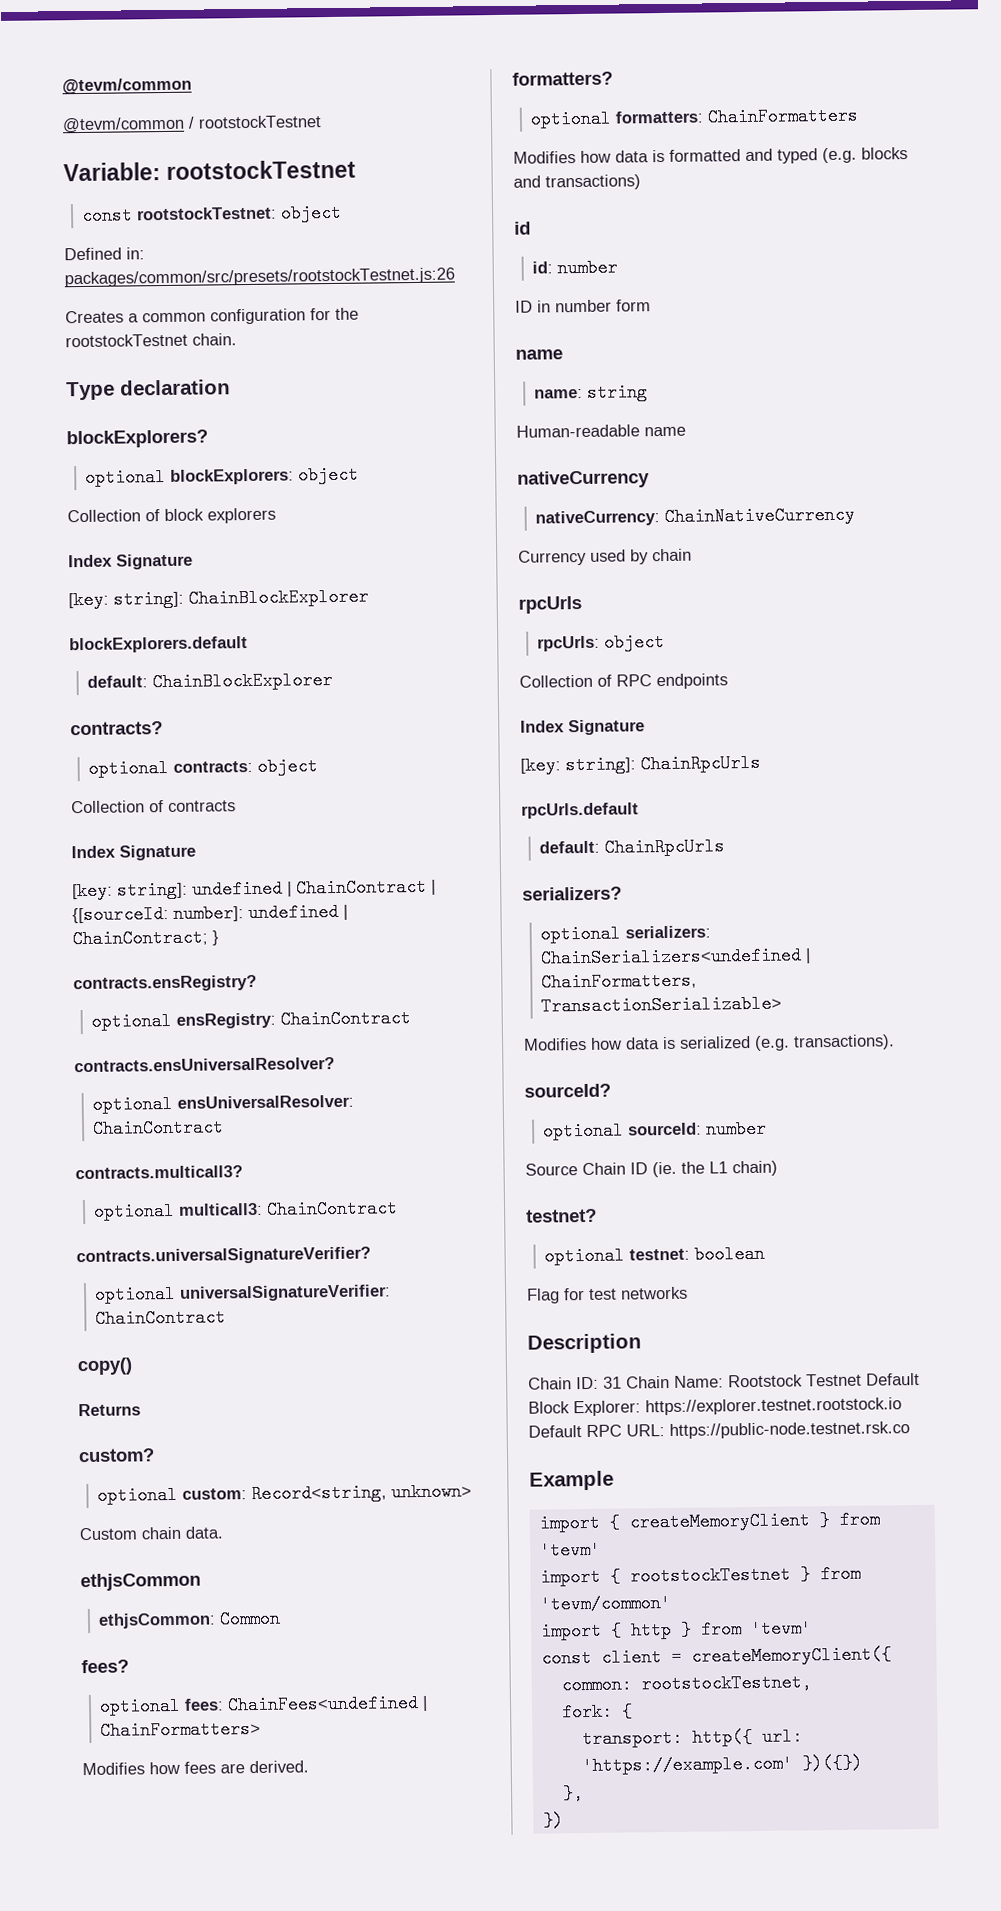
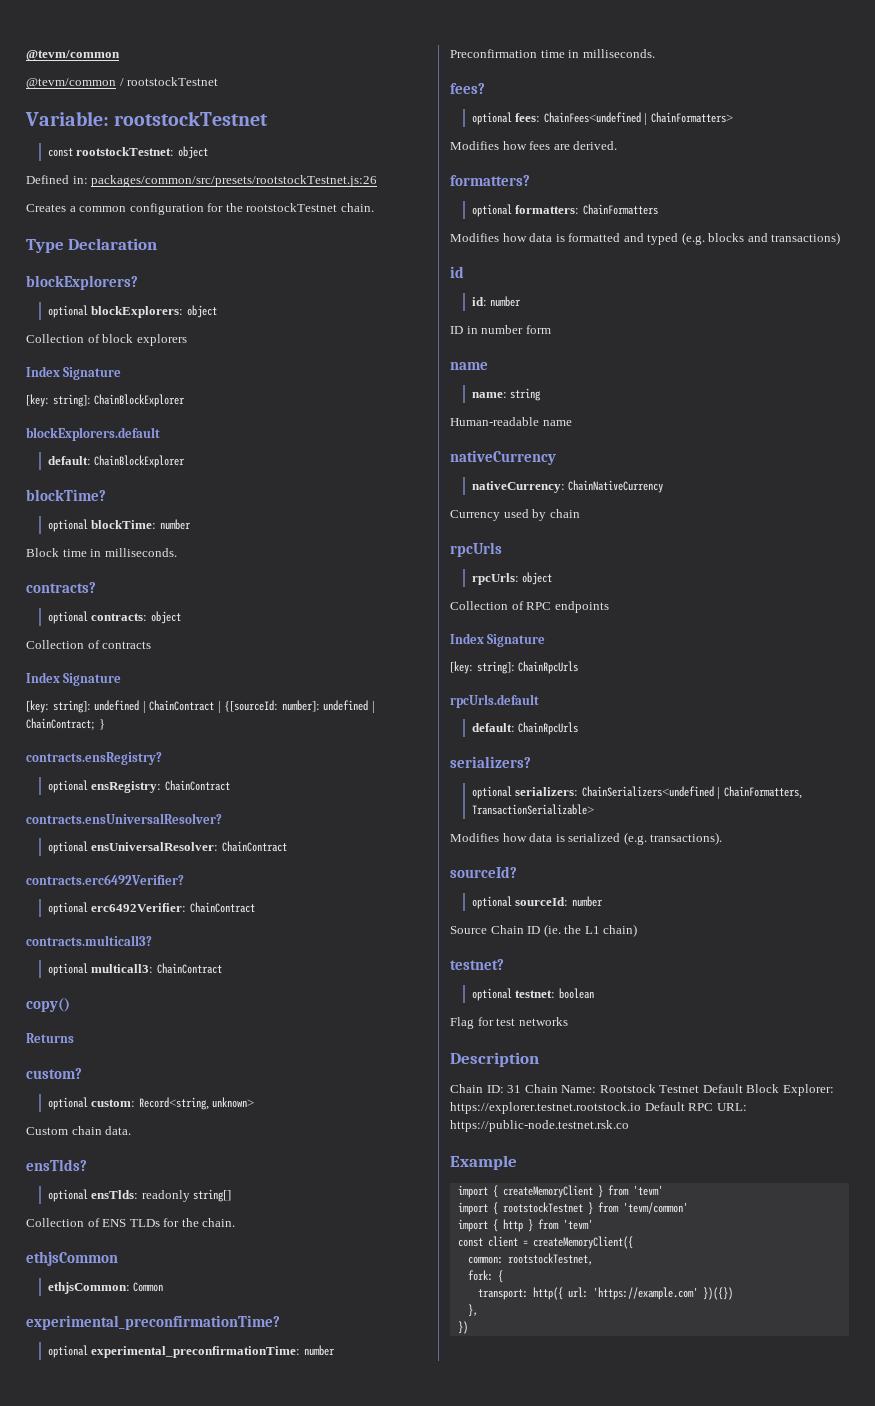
[120,379,231,396] declaration -> [68,238,158,250] Declaration
(334, 681) none -> [26,489,106,501] [47,519,191,532] [26,548,177,557] // blockTime? // optional blockTime: number // Block time in milliseconds.
(225, 1128) none -> [26,874,184,885] [47,902,255,915] // contracts.erc6492Verifier? // optional erc6492Verifier: ChainContract
[76,1246,371,1266] [94,1284,392,1304] [95,1308,227,1328] // contracts.universalSignatureVerifier? // optional universalSignatureVerifier: ChainContract -> (222, 968) none
[80,1572,201,1592] [98,1609,282,1629] ethjsCommon // ethjsCommon: Common -> [26,1159,87,1171] [47,1189,232,1202] [26,1218,236,1227] [26,1251,118,1266] [47,1282,164,1294] [26,1315,280,1330] [47,1345,335,1358] [450,49,655,58] ensTlds? // optional ensTlds: readonly string[] // Collection of ENS TLDs for the chain. // ethjsCommon // ethjsCommon: Common // experimental_preconfirmationTime? // optional experimental_preconfirmationTime: number // Preconfirmation time in milliseconds.

